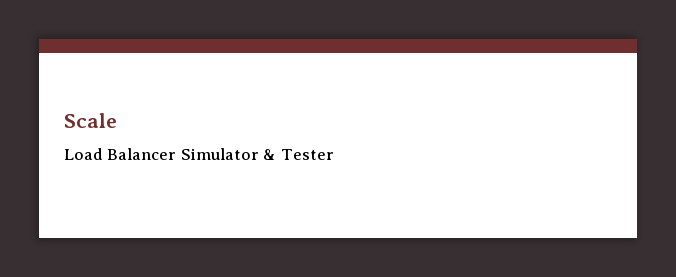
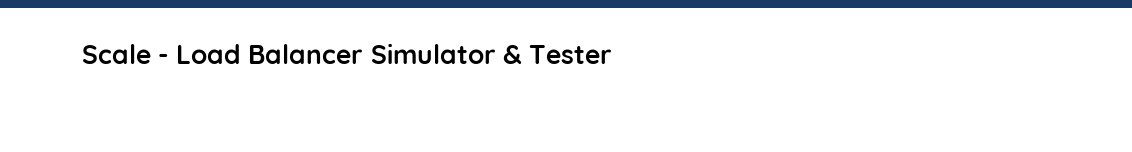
(117, 120) // -> [158,53,170,64] -

